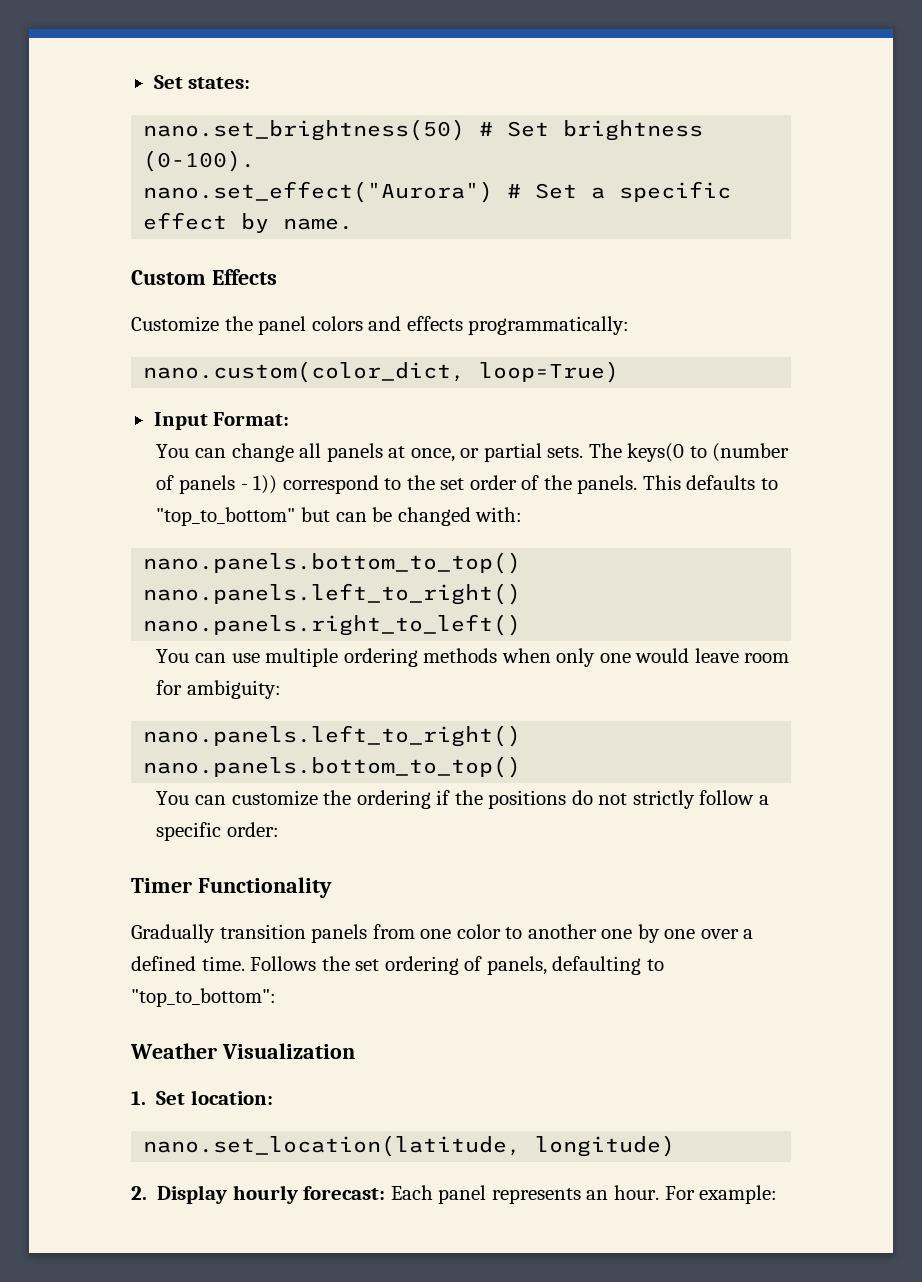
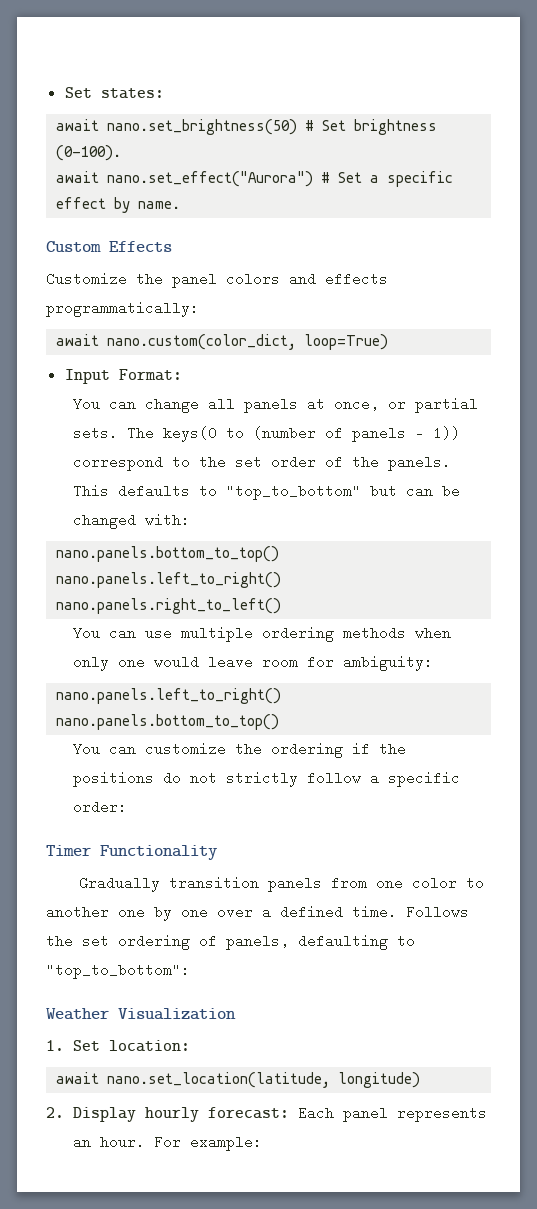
(251, 83) none -> [56,119,100,131] await
(256, 161) none -> [56,171,100,183] await
(630, 325) none -> [56,334,100,346] await
(273, 1097) none -> [56,1072,100,1084] await

